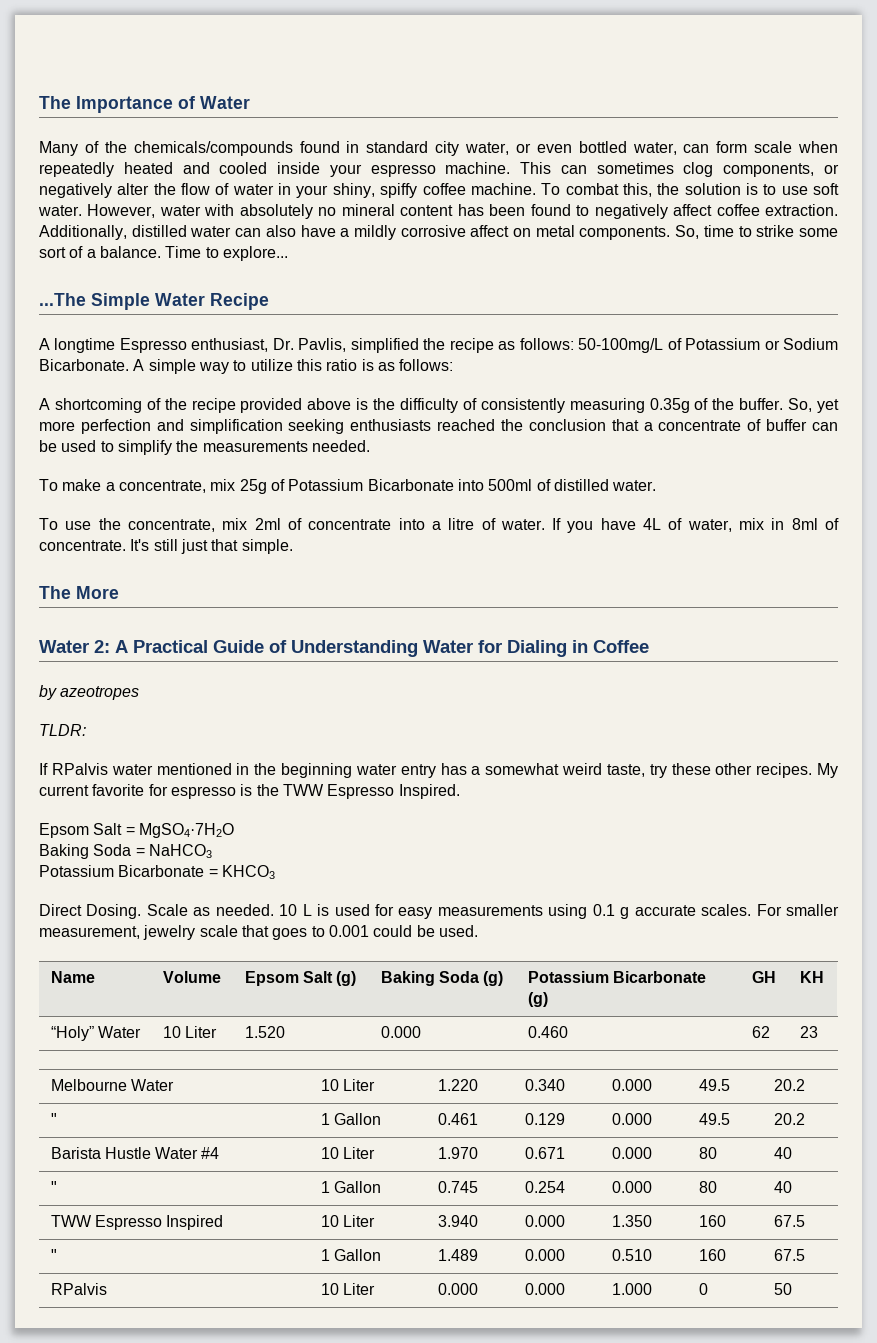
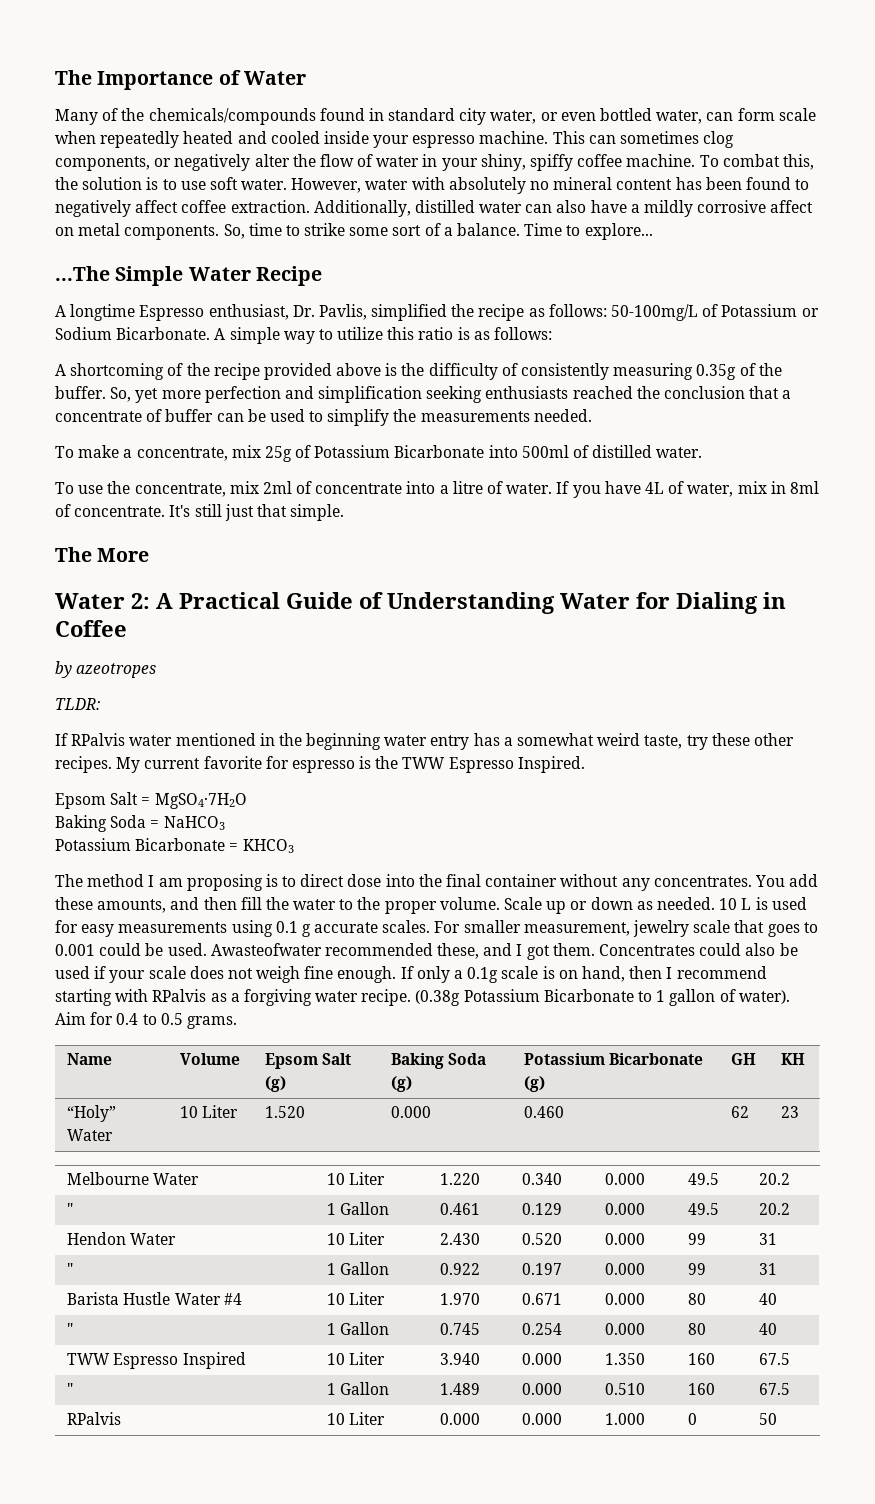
[39,904,188,919] Direct Dosing. Scale -> [55,874,819,891] [55,897,633,914] The method I am proposing is to direct dose into the final container without any concentrates. You add these amounts, and then fill the water to the proper volume. Scale up or down
(478, 931) none -> [210,943,798,960] [55,966,767,983] [55,989,790,1006] [55,1012,237,1029] Awasteofwater recommended these, and I got them. Concentrates could also be used if your scale does not weigh fine enough. If only a 0.1g scale is on hand, then I recommend starting with RPalvis as a forgiving water recipe. (0.38g Potassium Bicarbonate to 1 gallon of water). Aim for 0.4 to 0.5 grams.
(805, 1119) none -> [67,1232,177,1245] [327,1232,386,1245] [440,1233,481,1245] [522,1233,563,1245] [605,1233,646,1245] [688,1233,707,1245] [759,1233,778,1245] [67,1263,74,1275] [327,1262,390,1275] [440,1263,481,1275] [522,1263,563,1275] [605,1263,646,1275] [688,1263,707,1275] [759,1263,778,1275] // Hendon Water | 10 Liter | 2.430 | 0.520 | 0.000 | 99 | 31 // " | 1 Gallon | 0.922 | 0.197 | 0.000 | 99 | 31

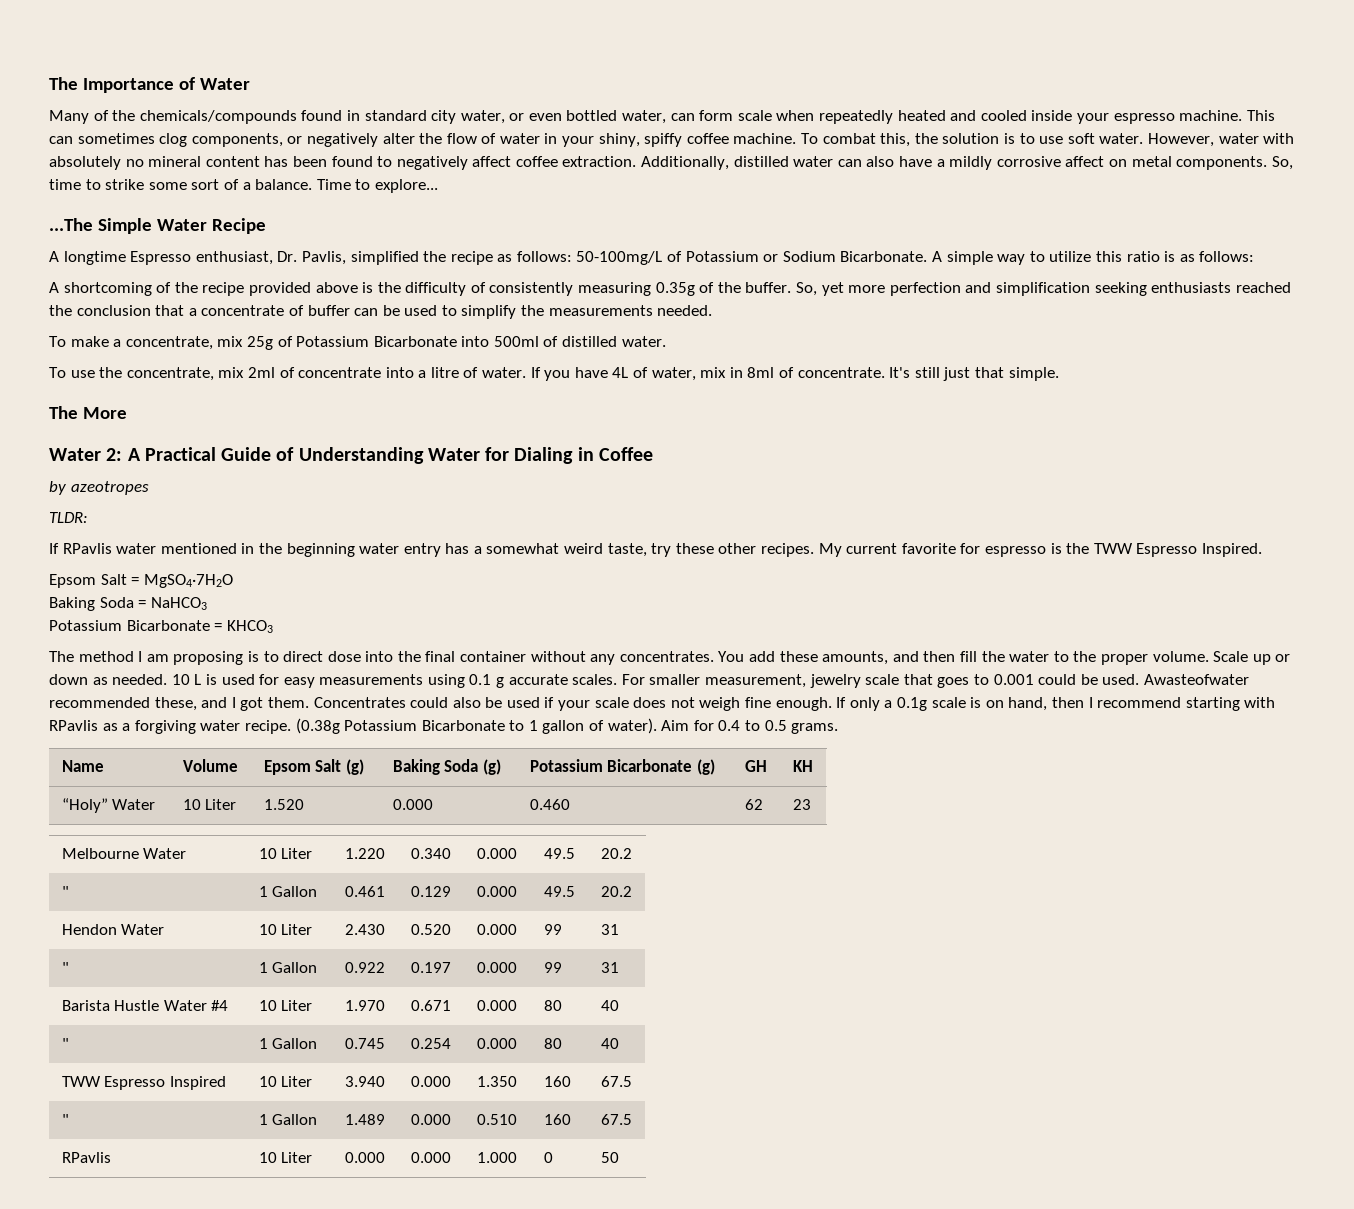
[71,733,126,746] RPalvis -> [62,543,112,554] RPavlis
[152,989,207,1002] RPalvis -> [49,720,98,731] RPavlis
[67,1412,122,1425] RPalvis -> [61,1152,111,1163] RPavlis

